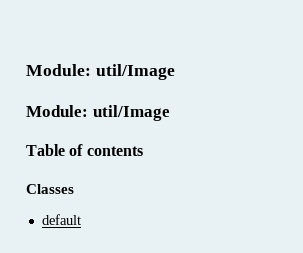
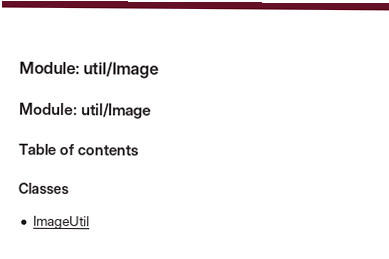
[41,214,81,225] default -> [32,215,90,230] ImageUtil

